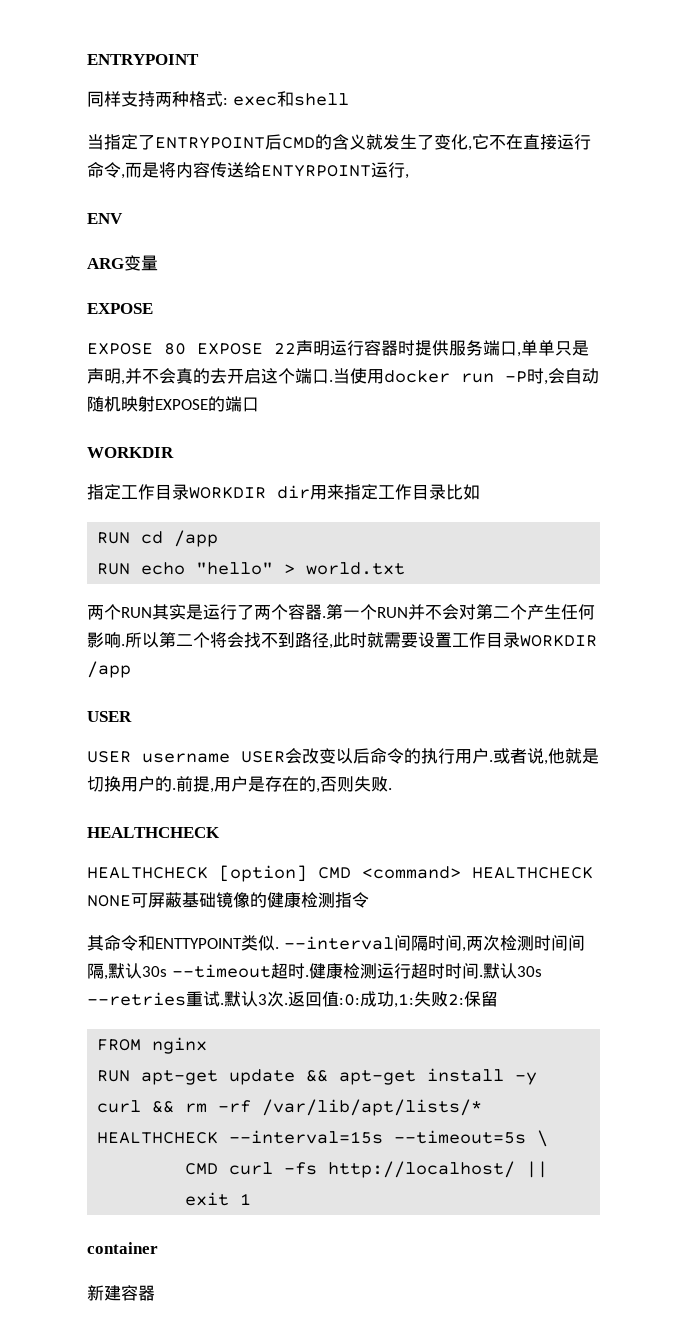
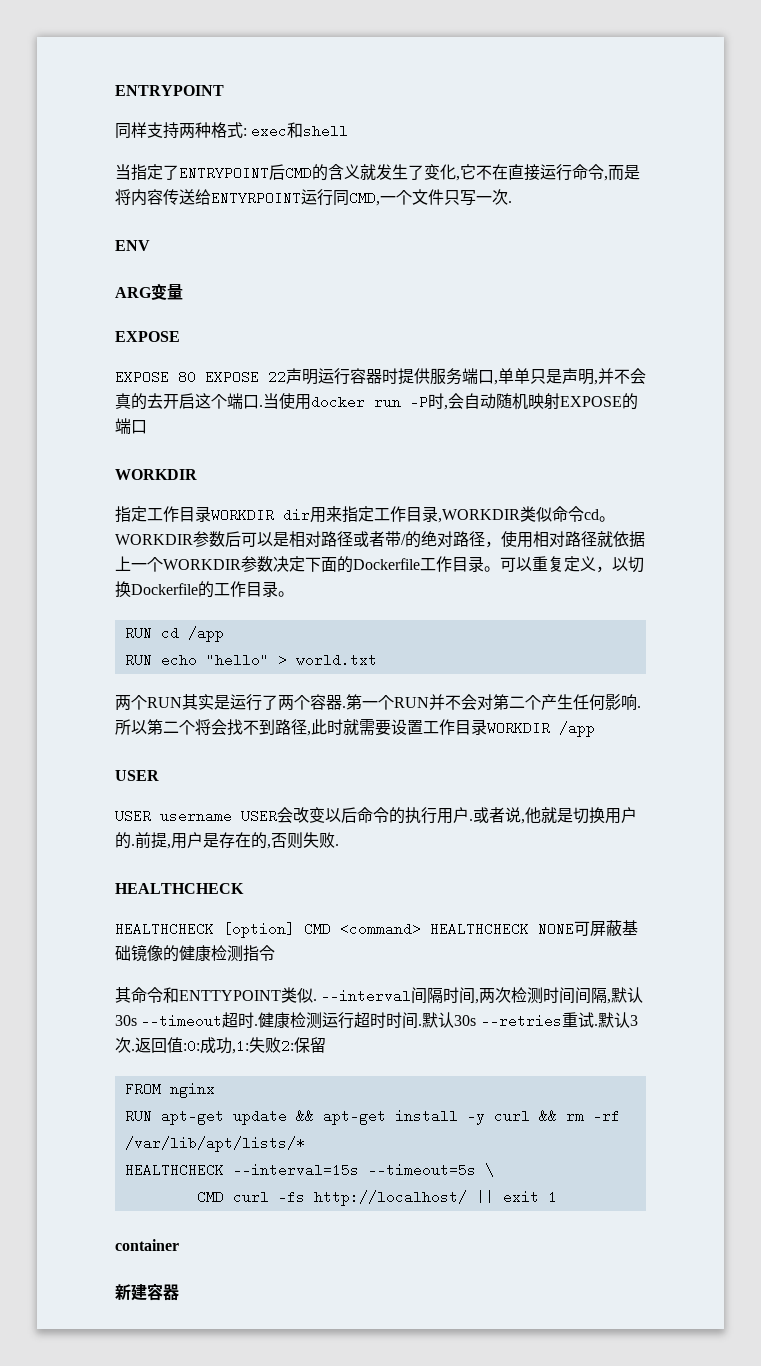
[405,174,409,179] , -> [333,189,512,206] 同CMD,一个文件只写一次.
[446,484,480,500] 比如 -> [438,506,615,523] [115,531,645,548] [115,556,644,573] [115,581,294,598] ,WORKDIR类似命令cd。WORKDIR参数后可以是相对路径或者带/的绝对路径，使用相对路径就依据上一个WORKDIR参数决定下面的Dockerfile工作目录。可以重复定义，以切换Dockerfile的工作目录。

